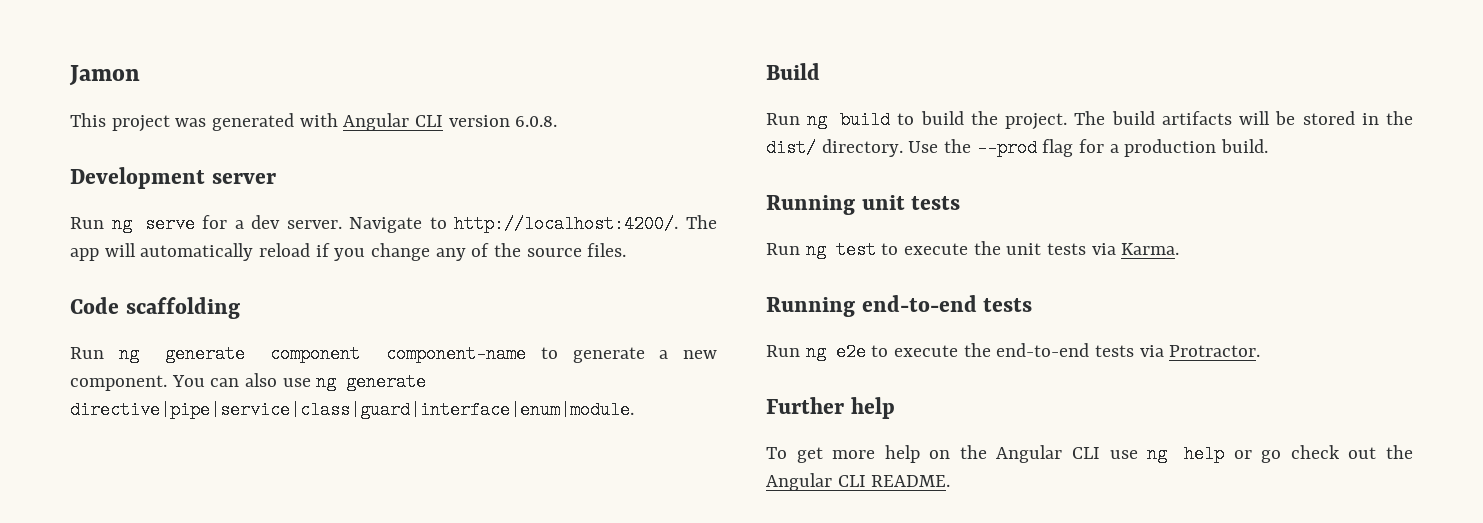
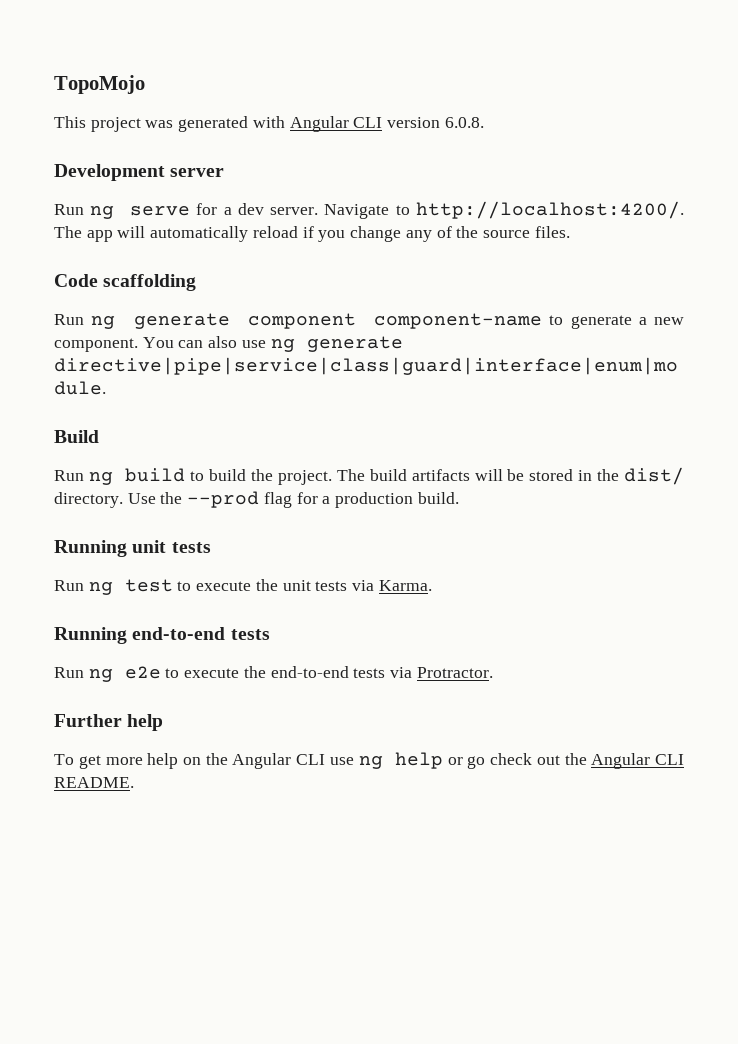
[69,65,140,86] Jamon -> [54,75,145,94] TopoMojo

